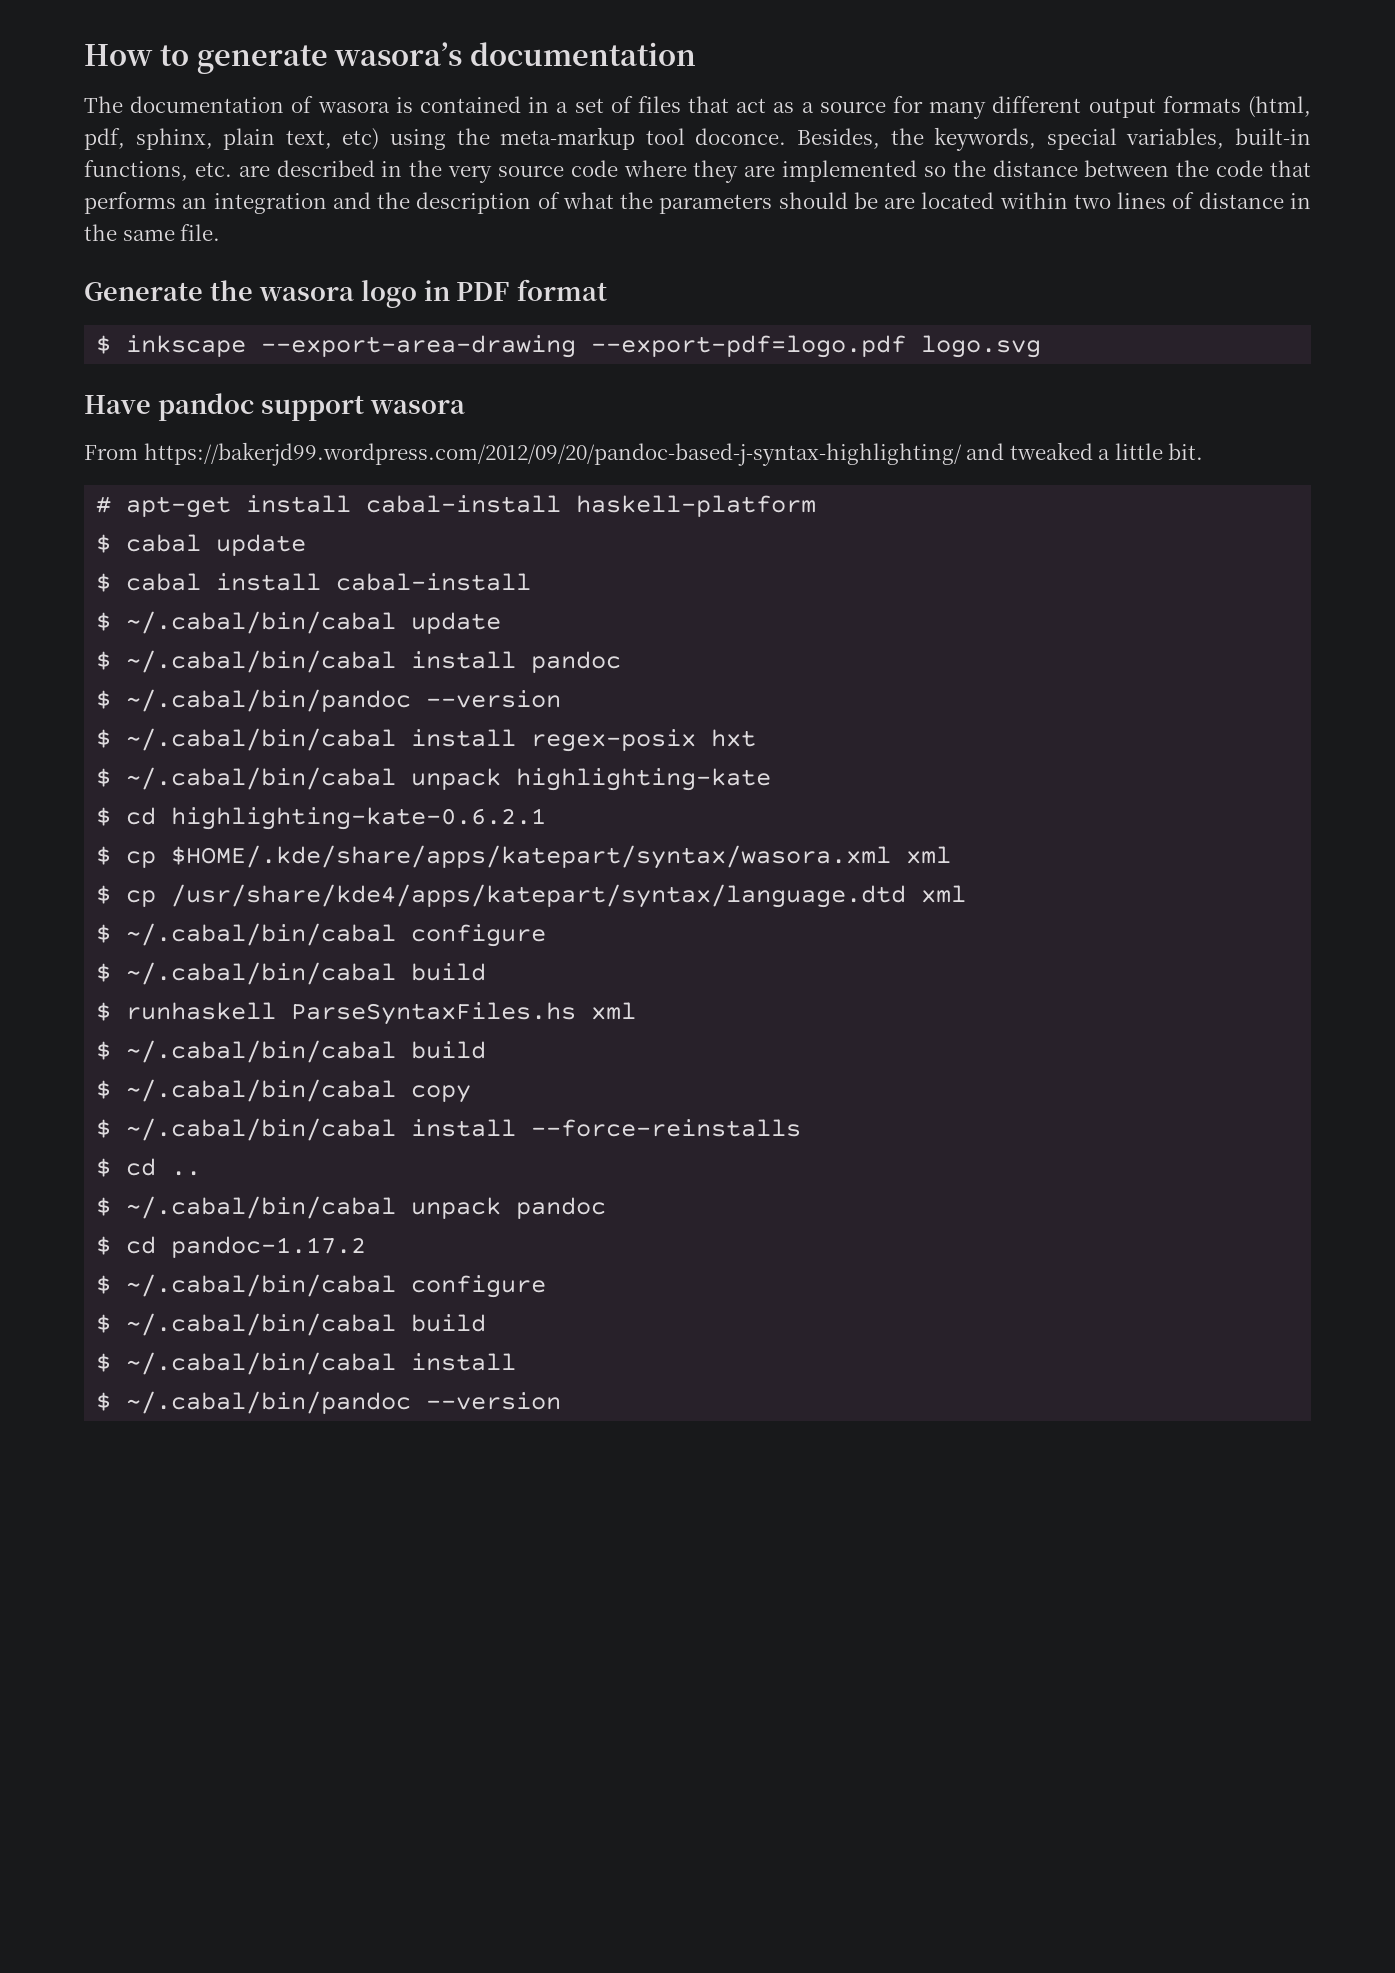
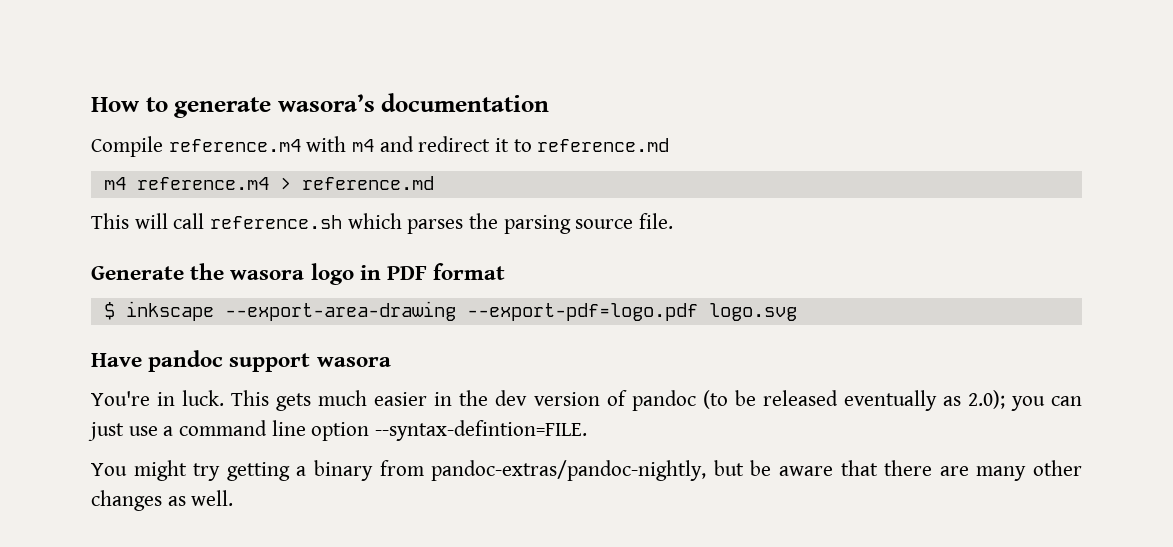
[84,96,1311,119] [84,127,1311,151] [84,160,1312,183] [84,192,1312,214] [84,224,175,241] The documentation of wasora is contained in a set of files that act as a source for many different output formats (html, pdf, sphinx, plain text, etc) using the meta-markup tool doconce. Besides, the keywords, special variables, built-in functions, etc. are described in the very source code where they are implemented so the distance between the code that performs an integration and the description of what the parameters should be are located within two lines of distance in the same -> [91,136,670,157] [103,176,434,190] [91,213,634,234] Compile reference.m4 with m4 and redirect it to reference.md // m4 reference.m4 > reference.md // This will call reference.sh which parses the parsing source
[84,442,1204,466] [96,495,817,518] [96,534,307,556] [96,573,532,592] [96,611,502,634] [96,650,622,673] [96,689,562,712] [96,728,757,752] [96,767,772,791] [96,807,547,830] [96,845,952,869] [96,884,967,908] [96,923,547,947] [96,962,487,985] [96,1002,637,1025] [96,1040,487,1063] [96,1079,472,1103] [96,1118,802,1141] [96,1158,202,1177] [96,1196,607,1219] [96,1236,367,1258] [96,1274,547,1298] [96,1313,487,1336] [96,1352,517,1375] [96,1391,562,1414] From https://bakerjd99.wordpress.com/2012/09/20/pandoc-based-j-syntax-highlighting/ and tweaked a little bit. // # apt-get install cabal-install haskell-platform // $ cabal update // $ cabal install cabal-install // $ ~/.cabal/bin/cabal update // $ ~/.cabal/bin/cabal install pandoc // $ ~/.cabal/bin/pandoc --version // $ ~/.cabal/bin/cabal install regex-posix hxt // $ ~/.cabal/bin/cabal unpack highlighting-kate // $ cd highlighting-kate-0.6.2.1 // $ cp $HOME/.kde/share/apps/katepart/syntax/wasora.xml xml // $ cp /usr/share/kde4/apps/katepart/syntax/language.dtd xml // $ ~/.cabal/bin/cabal configure // $ ~/.cabal/bin/cabal build // $ runhaskell ParseSyntaxFiles.hs xml // $ ~/.cabal/bin/cabal build // $ ~/.cabal/bin/cabal copy // $ ~/.cabal/bin/cabal install --force-reinstalls // $ cd .. // $ ~/.cabal/bin/cabal unpack pandoc // $ cd pandoc-1.17.2 // $ ~/.cabal/bin/cabal configure // $ ~/.cabal/bin/cabal build // $ ~/.cabal/bin/cabal install // $ ~/.cabal/bin/pandoc --version -> [91,390,1082,411] [88,420,588,441] [91,460,1083,481] [91,490,234,511] You're in luck. This gets much easier in the dev version of pandoc (to be released eventually as 2.0); you can just use a command line option --syntax-defintion=FILE. // You might try getting a binary from pandoc-extras/pandoc-nightly, but be aware that there are many other changes as well.

